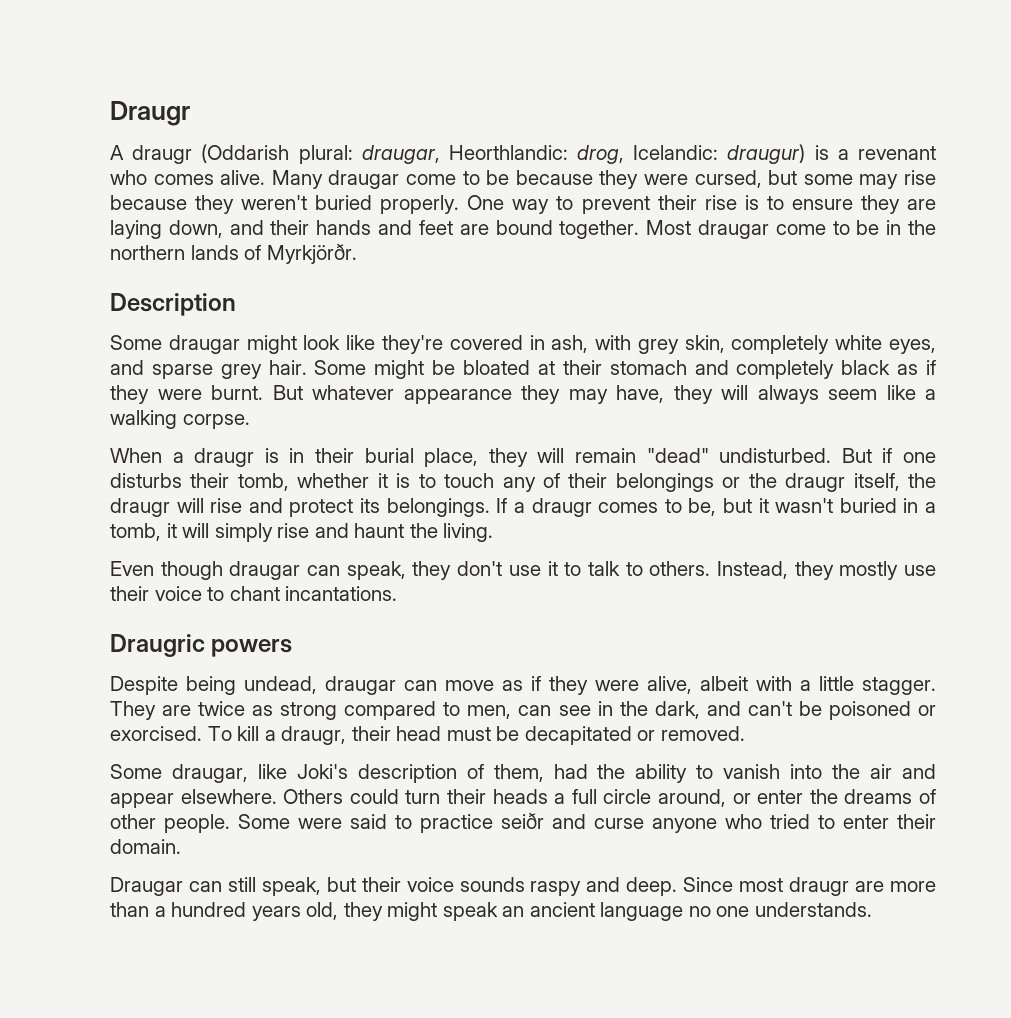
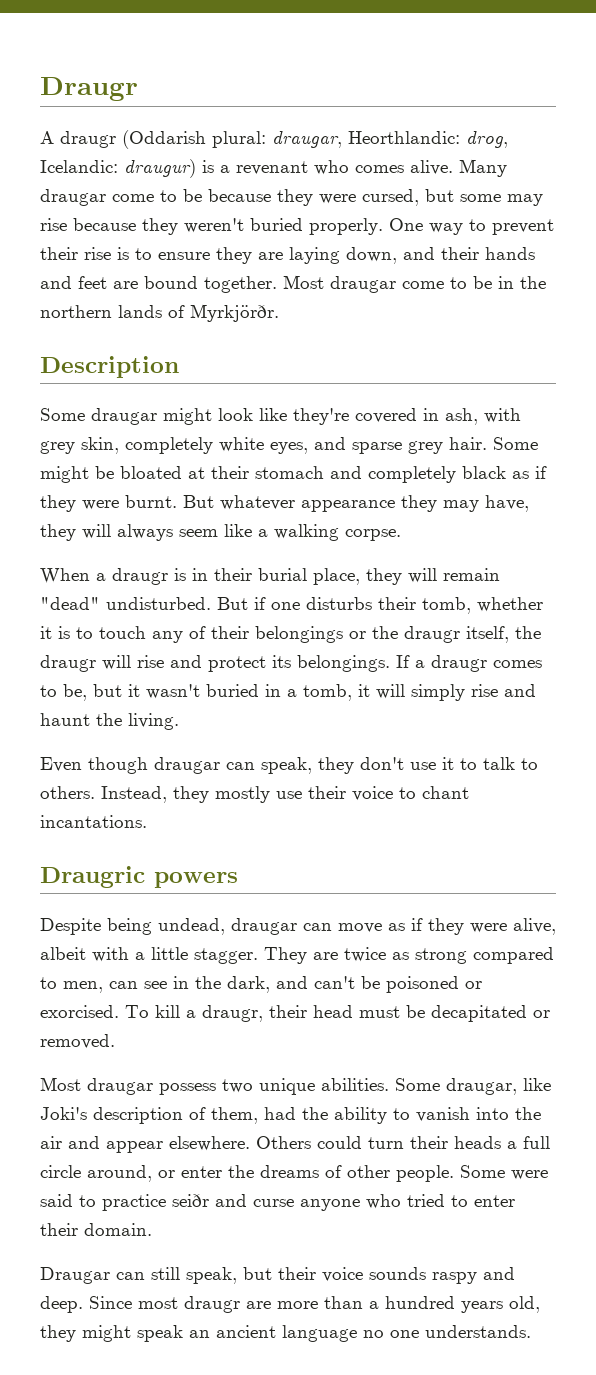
(745, 733) none -> [40,1077,389,1095] Most draugar possess two unique abilities.

